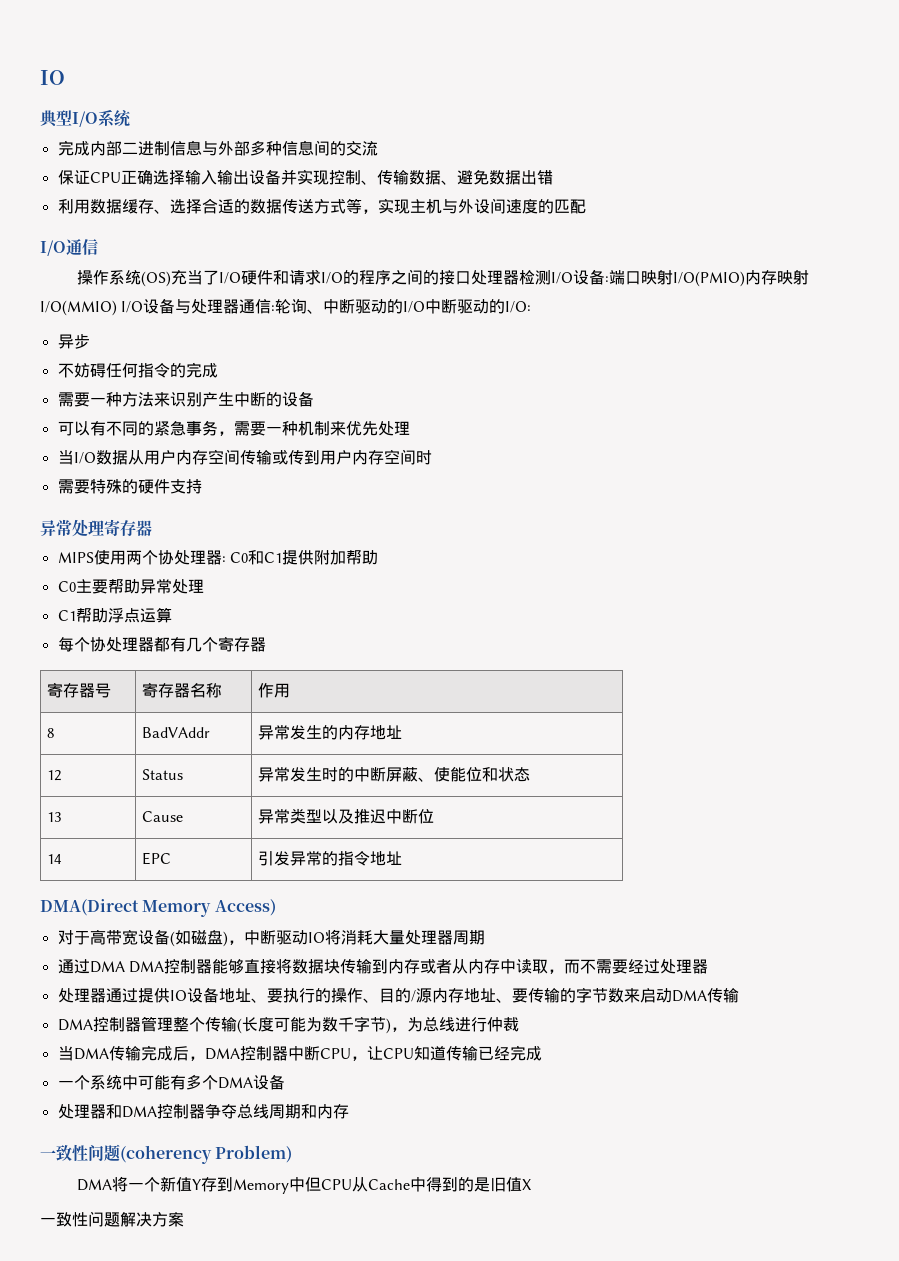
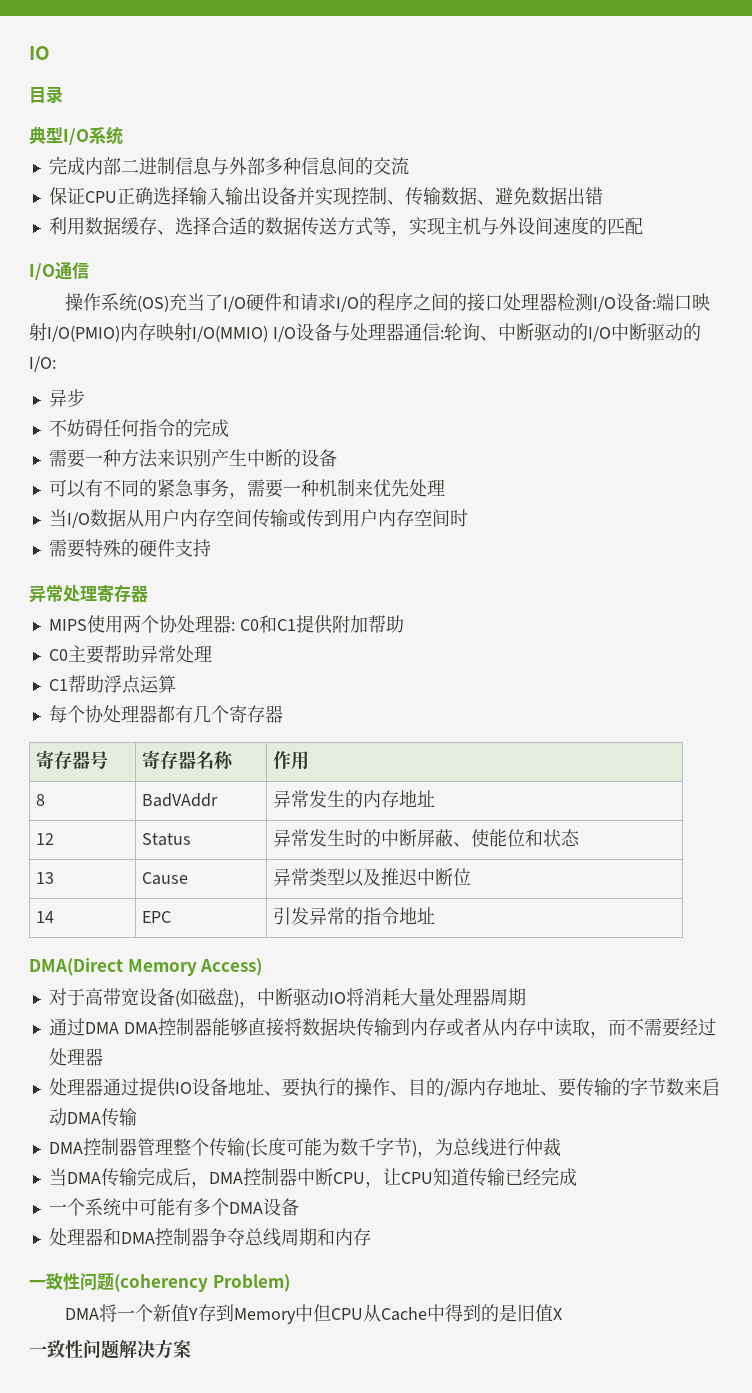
[40,70,65,85] IO -> [29,46,50,60] [29,86,63,104] IO // 目录

